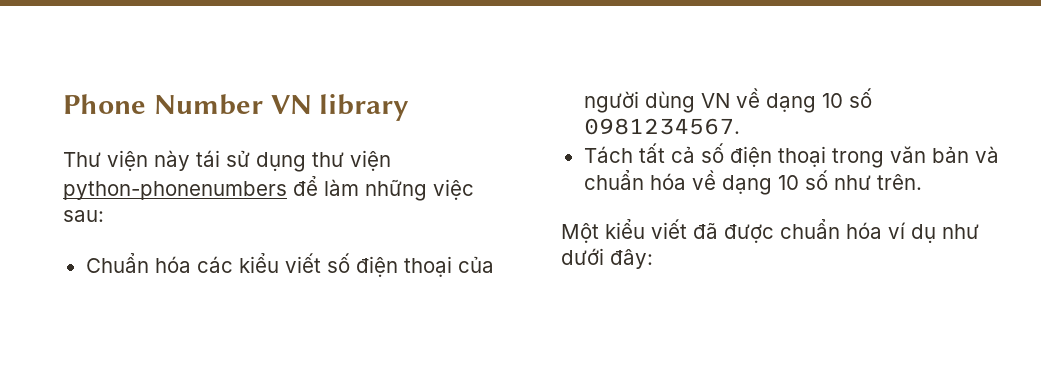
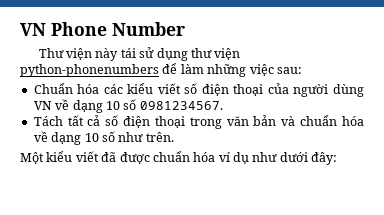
(63, 104) none -> [20,23,46,36] VN
[270,94,410,121] VN library -> (185, 29) none

